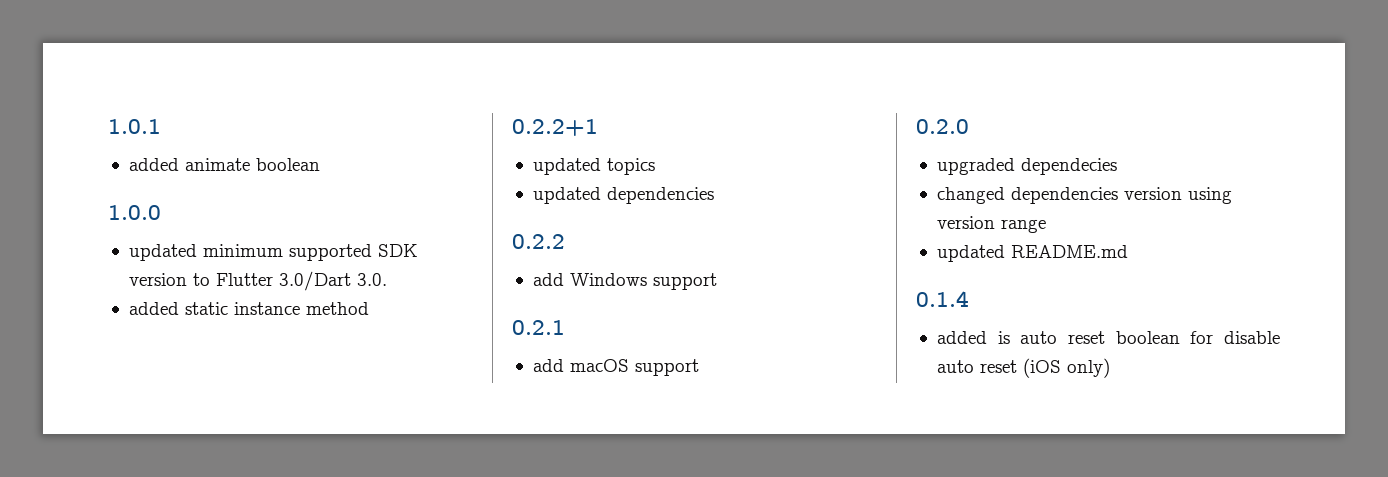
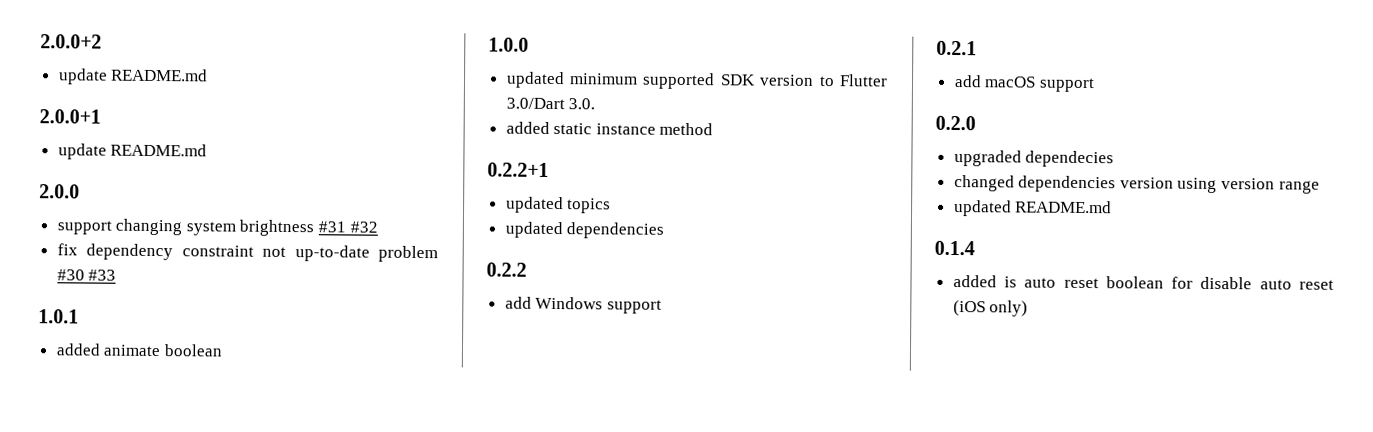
(108, 126) none -> [40,34,102,49] [57,68,209,85] [39,109,101,124] [57,143,208,160] [39,184,80,199] [56,218,378,237] [56,243,438,263] [56,269,117,281] 2.0.0+2 // update README.md // 2.0.0+1 // update README.md // 2.0.0 // support changing system brightness #31 #32 // fix dependency constraint not up-to-date problem #30 #33 //

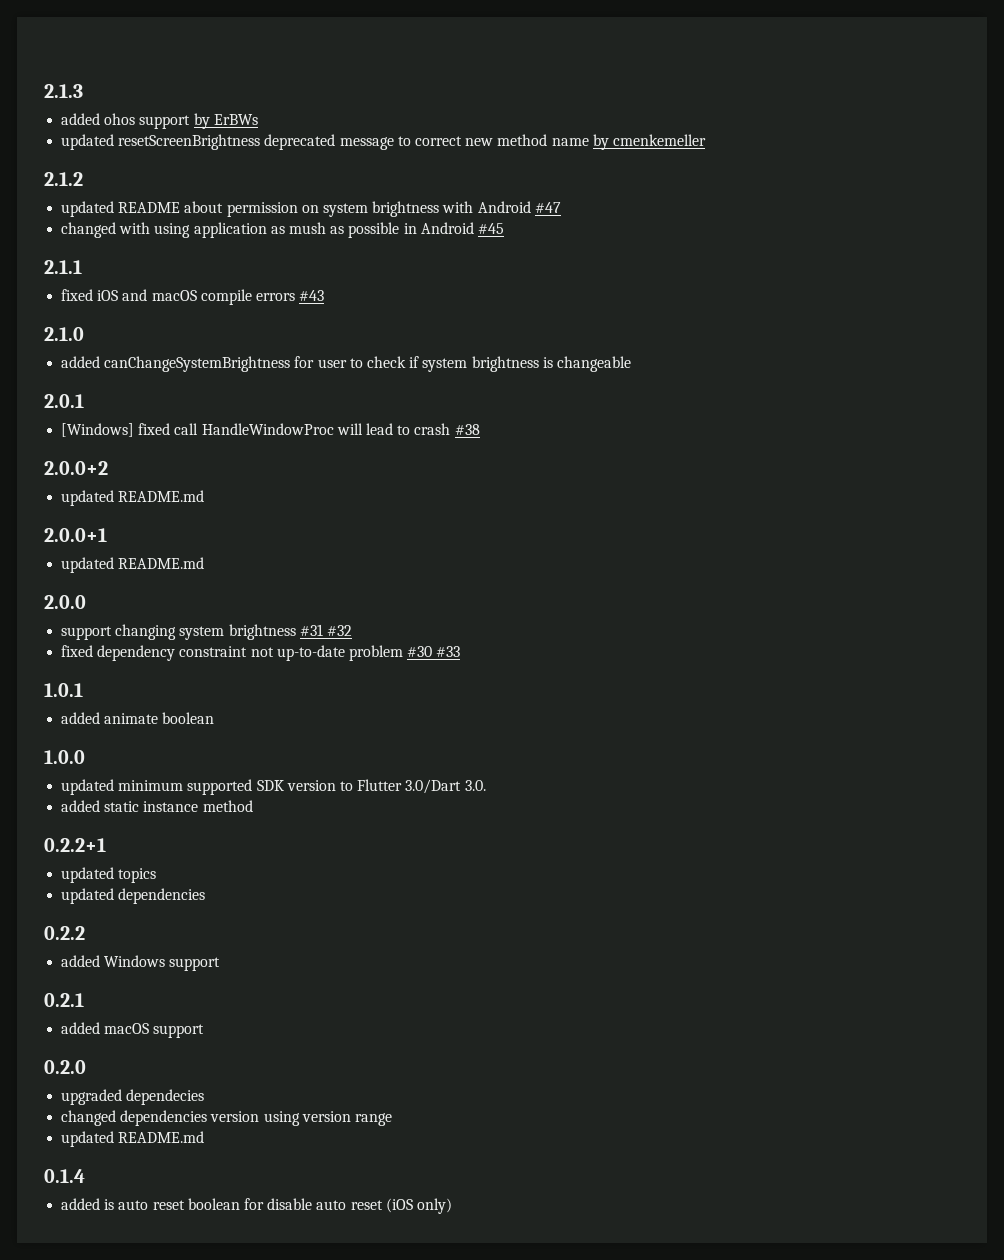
(40, 41) none -> [44,84,83,98] [61,113,258,129] [61,134,706,150] [44,172,83,186] [61,201,561,217] [61,222,504,238] [44,260,82,274] [61,289,325,305] [44,327,84,341] [61,356,631,372] [44,394,84,408] [61,423,480,437] 2.1.3 // added ohos support by ErBWs // updated resetScreenBrightness deprecated message to correct new method name by cmenkemeller // 2.1.2 // updated README about permission on system brightness with Android #47 // changed with using application as mush as possible in Android #45 // 2.1.1 // fixed iOS and macOS compile errors #43 // 2.1.0 // added canChangeSystemBrightness for user to check if system brightness is changeable // 2.0.1 // [Windows] fixed call HandleWindowProc will lead to crash #38 //
[57,68,108,85] update -> [61,490,115,506] updated
[57,143,107,160] update -> [61,557,115,573] updated
[56,243,78,256] fix -> [61,645,94,657] fixed
[504,296,532,309] add -> [61,955,101,967] added
[953,75,982,88] add -> [61,1022,101,1034] added

